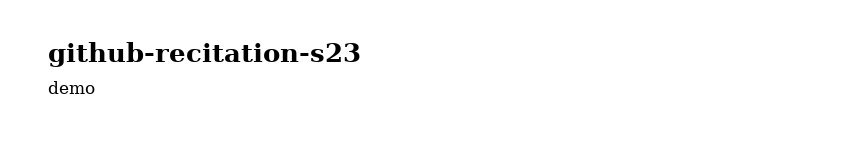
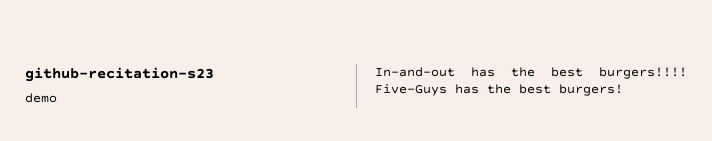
(95, 87) none -> [375,67,687,79] [375,84,623,96] // In-and-out has the best burgers!!!! Five-Guys has the best burgers!

